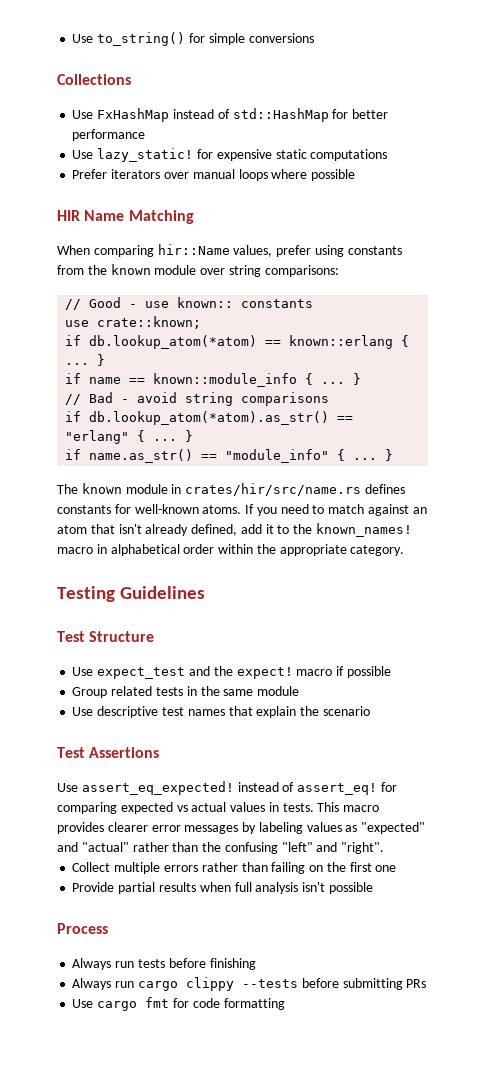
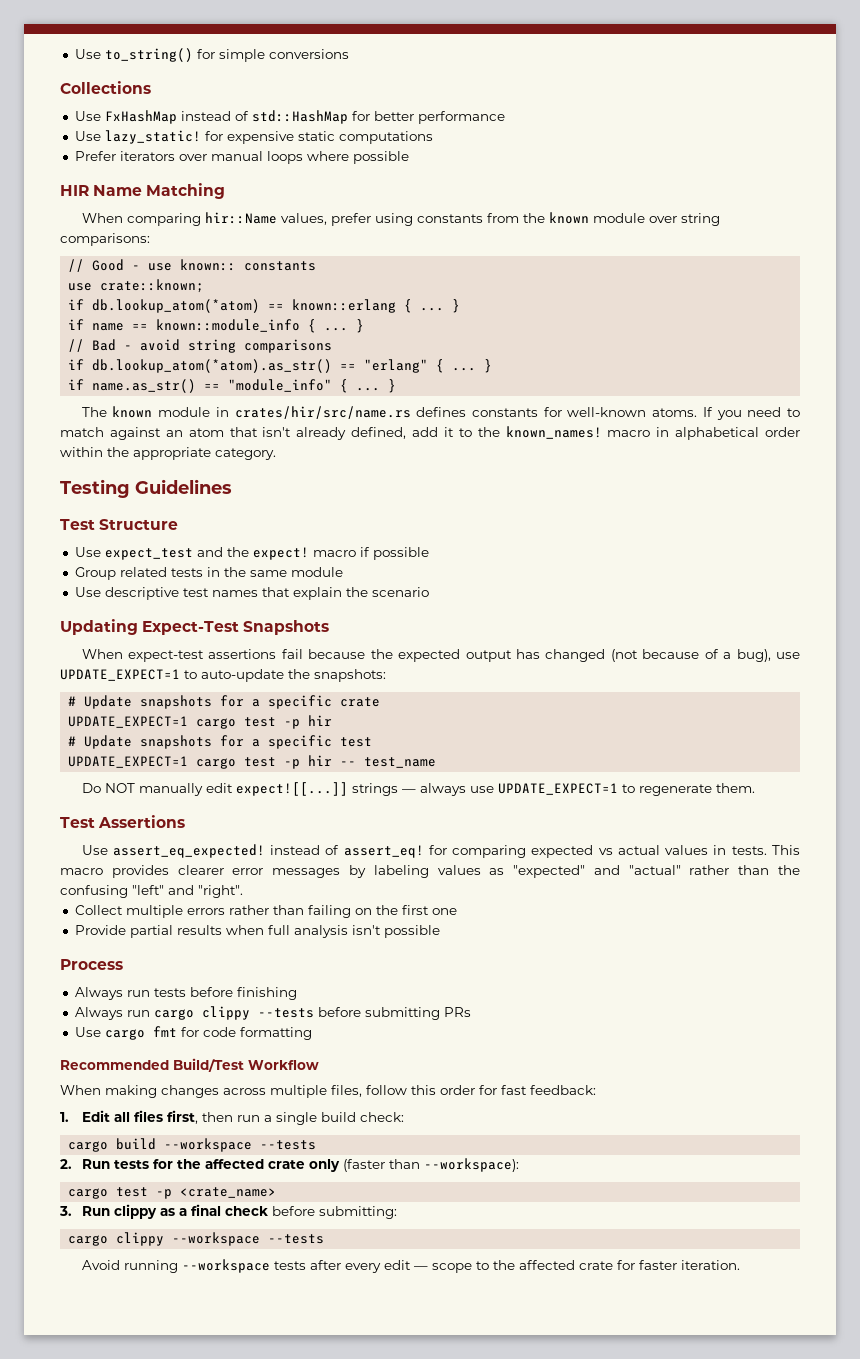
(370, 711) none -> [60,619,330,635] [81,649,800,662] [60,669,386,682] [68,695,381,709] [68,715,333,729] [68,735,373,749] [68,755,437,769] [81,782,755,796] // Updating Expect-Test Snapshots // When expect-test assertions fail because the expected output has changed (not because of a bug), use UPDATE_EXPECT=1 to auto-update the snapshots: // # Update snapshots for a specific crate // UPDATE_EXPECT=1 cargo test -p hir // # Update snapshots for a specific test // UPDATE_EXPECT=1 cargo test -p hir -- test_name // Do NOT manually edit expect![[...]] strings — always use UPDATE_EXPECT=1 to regenerate them.
(285, 1004) none -> [60,1058,319,1072] [60,1085,596,1098] [60,1110,405,1125] [68,1138,317,1152] [60,1158,520,1172] [68,1187,277,1199] [59,1204,398,1219] [68,1232,325,1246] [81,1259,740,1273] // Recommended Build/Test Workflow // When making changes across multiple files, follow this order for fast feedback: // 1. Edit all files first, then run a single build check: // cargo build --workspace --tests // 2. Run tests for the affected crate only (faster than --workspace): // cargo test -p <crate_name> // 3. Run clippy as a final check before submitting: // cargo clippy --workspace --tests // Avoid running --workspace tests after every edit — scope to the affected crate for faster iteration.

